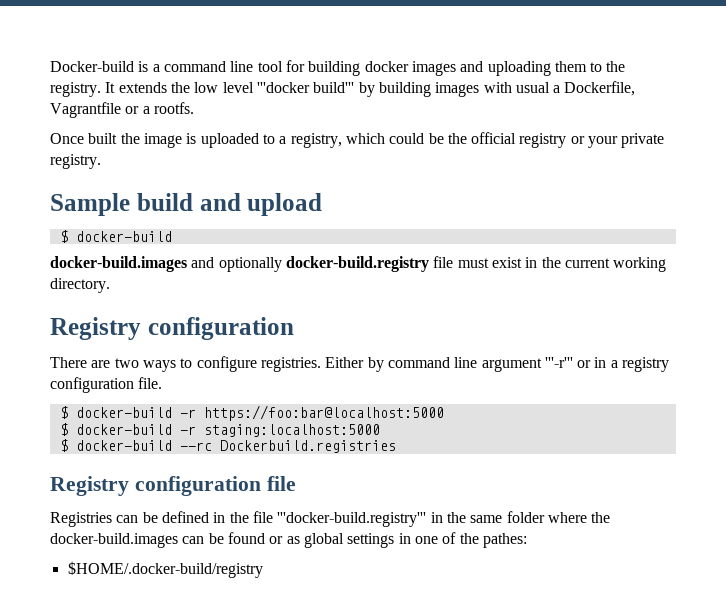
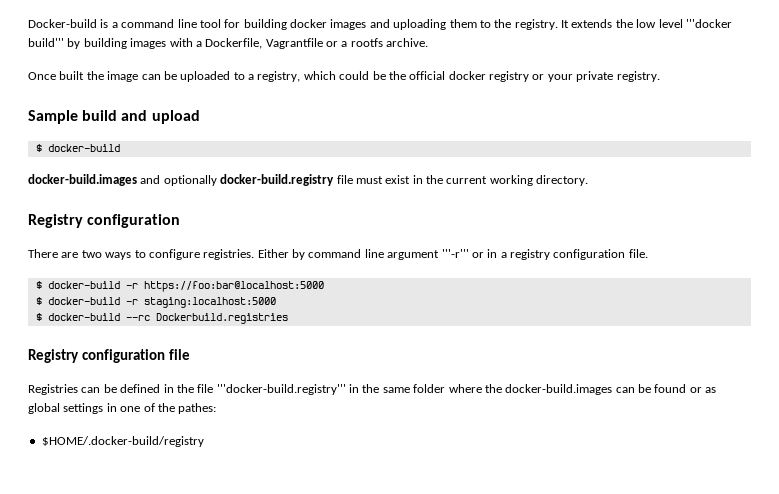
[515,82,550,93] usual -> (193, 42) none
[153,102,194,114] rootfs. -> [350,38,429,47] rootfs archive.
[186,133,197,144] is -> [141,71,177,80] can be
(517, 138) none -> [448,71,486,80] docker

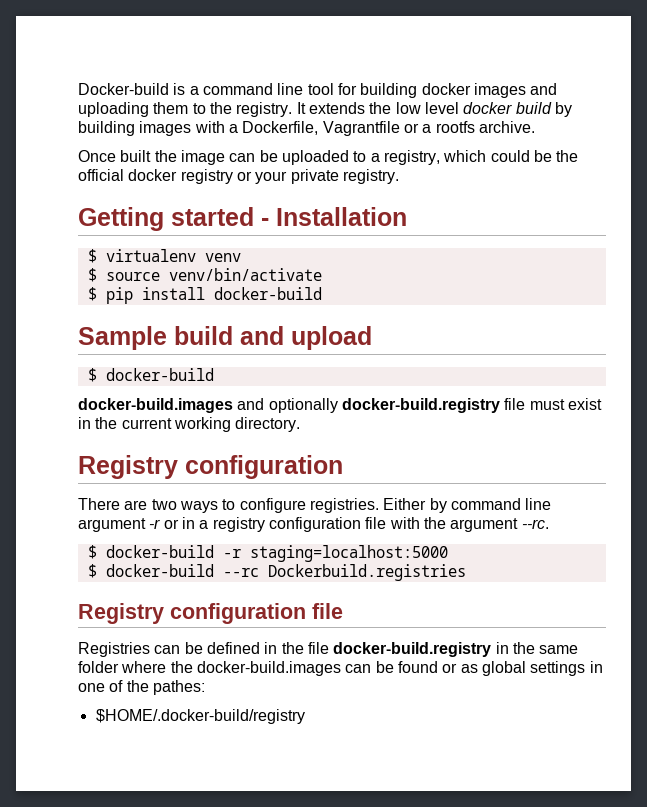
[685,19,732,28] [28,38,64,47] '''docker build''' -> [463,102,552,114] docker build
(660, 76) none -> [78,207,407,231] [87,249,241,263] [87,268,322,282] [87,287,322,304] // Getting started - Installation // $ virtualenv venv // $ source venv/bin/activate // $ pip install docker-build
[441,249,469,258] '''-r''' -> [149,519,161,529] -r
[628,249,648,258] [35,281,324,292] [35,297,276,308] file. // $ docker-build -r https://foo:bar@localhost:5000 // $ docker-build -r staging:localhost:5000 -> [365,517,549,532] [87,545,448,562] file with the argument --rc. // $ docker-build -r staging=localhost:5000
[216,384,346,395] '''docker-build.registry''' -> [333,642,492,657] docker-build.registry

